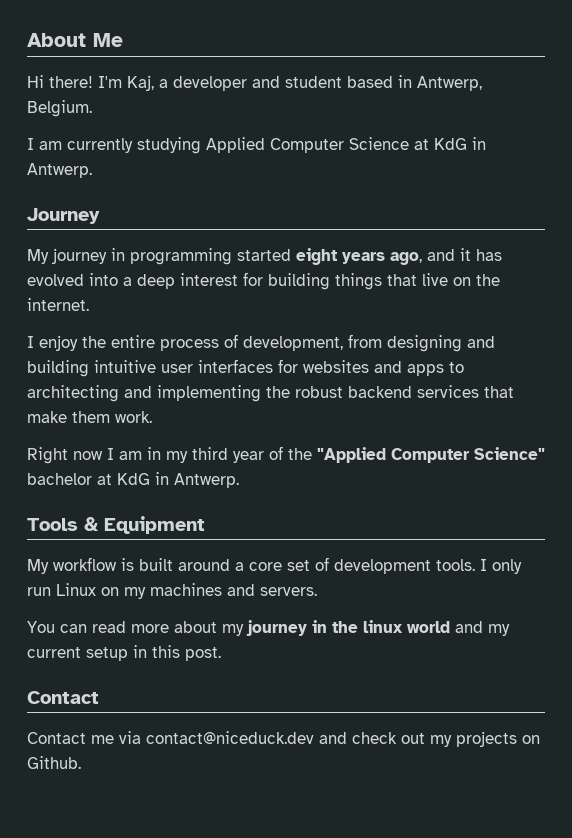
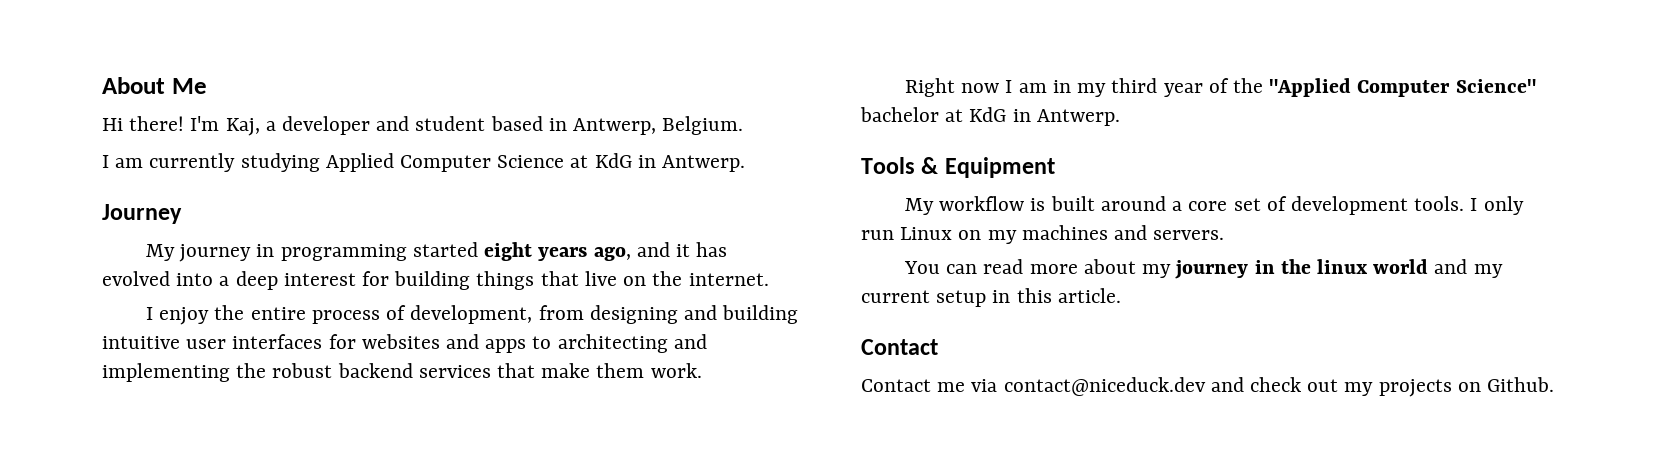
[185,647,221,661] post. -> [1057,288,1121,303] article.

